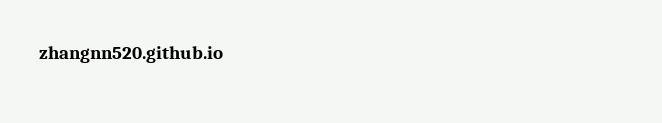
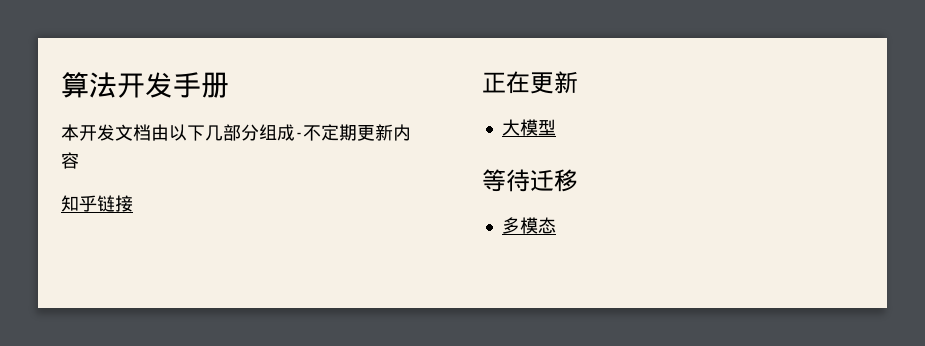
[39,46,223,63] zhangnn520.github.io -> [61,72,229,98] [61,124,411,141] [61,152,79,169] [61,195,133,212] [482,71,578,94] [501,119,556,136] [482,169,578,192] [501,217,556,234] 算法开发手册 // 本开发文档由以下几部分组成-不定期更新内容 // 知乎链接 // 正在更新 // 大模型 // 等待迁移 // 多模态

